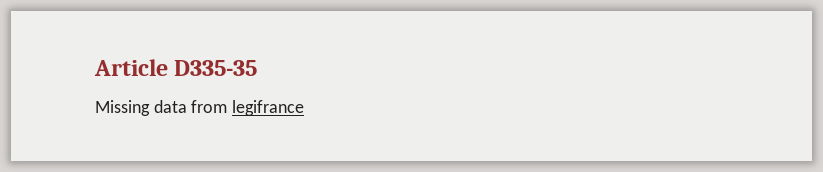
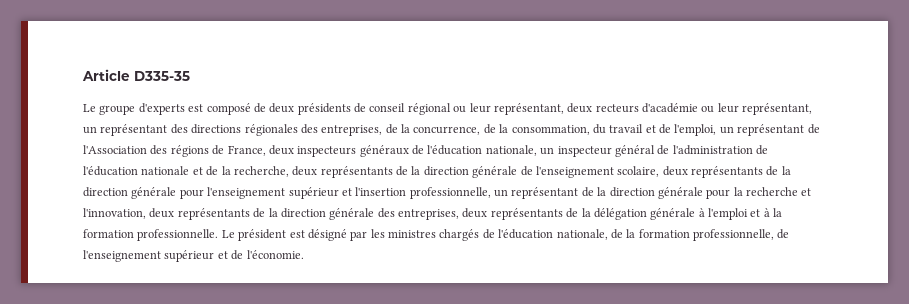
[95,100,305,116] Missing data from legifrance -> [83,103,813,115] [83,124,820,136] [83,145,768,157] [83,166,791,178] [83,187,812,199] [83,208,783,220] [83,229,790,241] [83,250,304,262] Le groupe d'experts est composé de deux présidents de conseil régional ou leur représentant, deux recteurs d'académie ou leur représentant, un représentant des directions régionales des entreprises, de la concurrence, de la consommation, du travail et de l'emploi, un représentant de l'Association des régions de France, deux inspecteurs généraux de l'éducation nationale, un inspecteur général de l'administration de l'éducation nationale et de la recherche, deux représentants de la direction générale de l'enseignement scolaire, deux représentants de la direction générale pour l'enseignement supérieur et l'insertion professionnelle, un représentant de la direction générale pour la recherche et l'innovation, deux représentants de la direction générale des entreprises, deux représentants de la délégation générale à l'emploi et à la formation professionnelle. Le président est désigné par les ministres chargés de l'éducation nationale, de la formation professionnelle, de l'enseignement supérieur et de l'économie.

